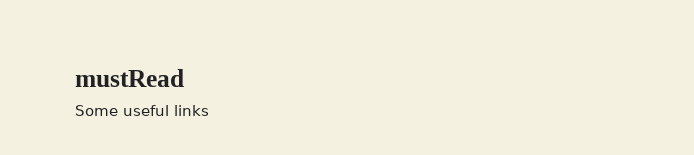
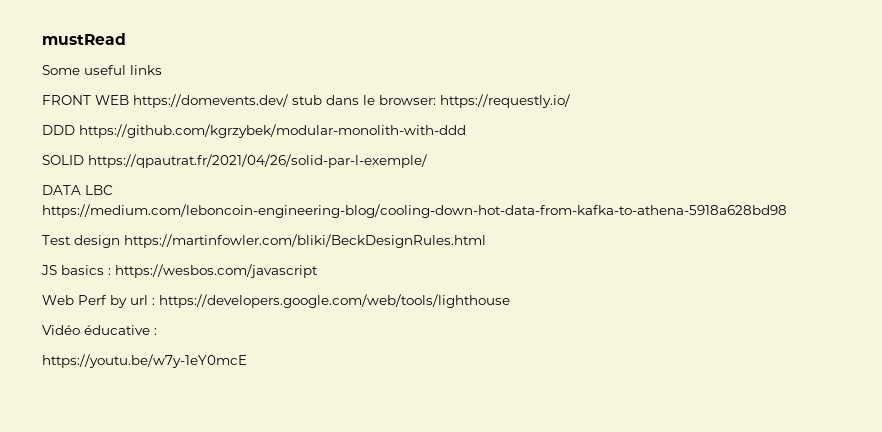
(209, 110) none -> [42,94,570,108] [42,124,466,138] [42,154,427,168] [42,185,113,195] [42,204,787,218] [42,234,486,248] [41,264,318,278] [42,294,510,308] [42,325,157,335] [42,354,247,368] // FRONT WEB https://domevents.dev/ stub dans le browser: https://requestly.io/ // DDD https://github.com/kgrzybek/modular-monolith-with-ddd // SOLID https://qpautrat.fr/2021/04/26/solid-par-l-exemple/ // DATA LBC https://medium.com/leboncoin-engineering-blog/cooling-down-hot-data-from-kafka-to-athena-5918a628bd98 // Test design https://martinfowler.com/bliki/BeckDesignRules.html // JS basics : https://wesbos.com/javascript // Web Perf by url : https://developers.google.com/web/tools/lighthouse // Vidéo éducative : // https://youtu.be/w7y-1eY0mcE

